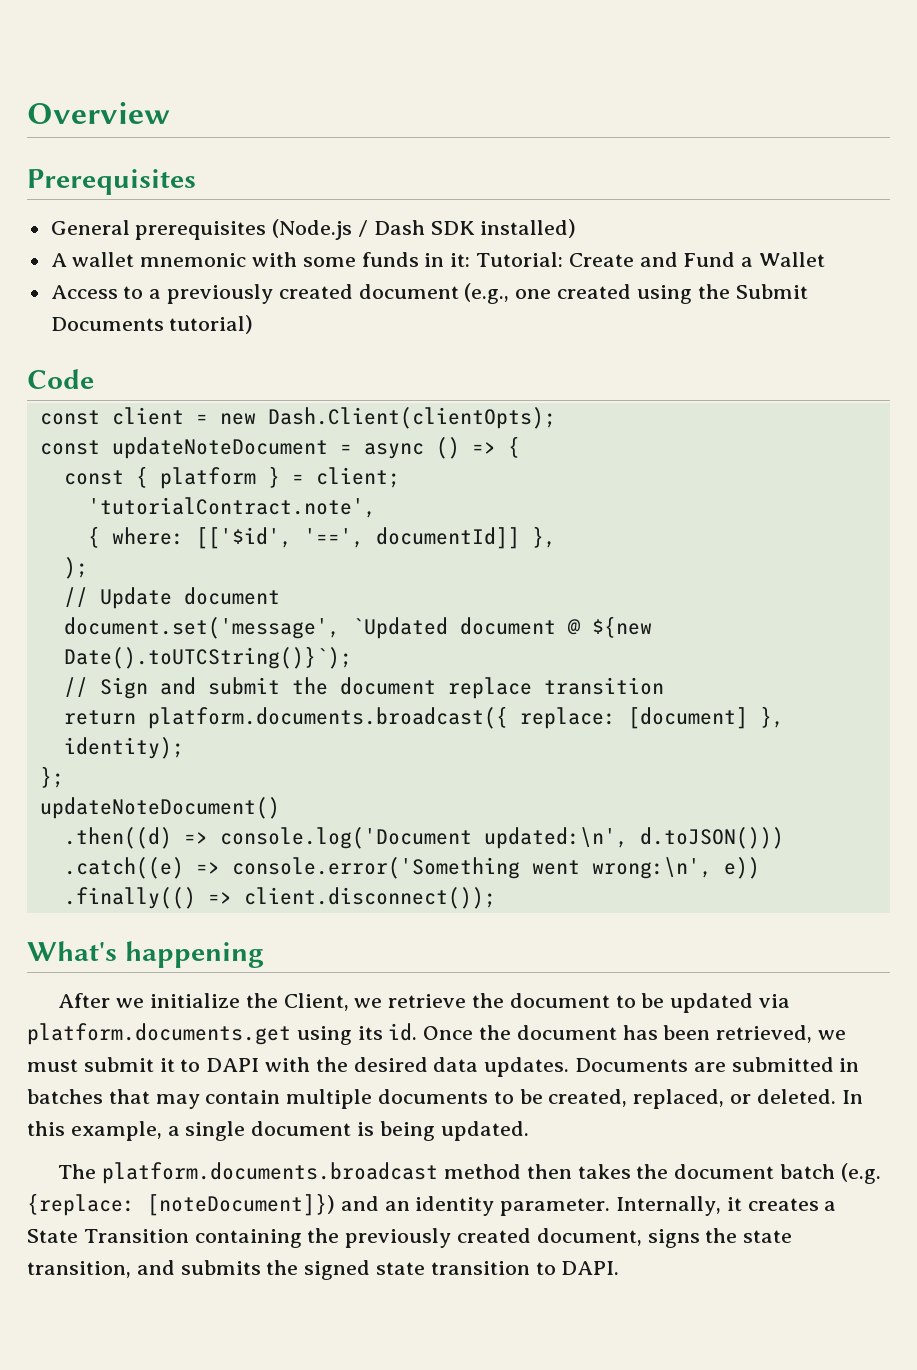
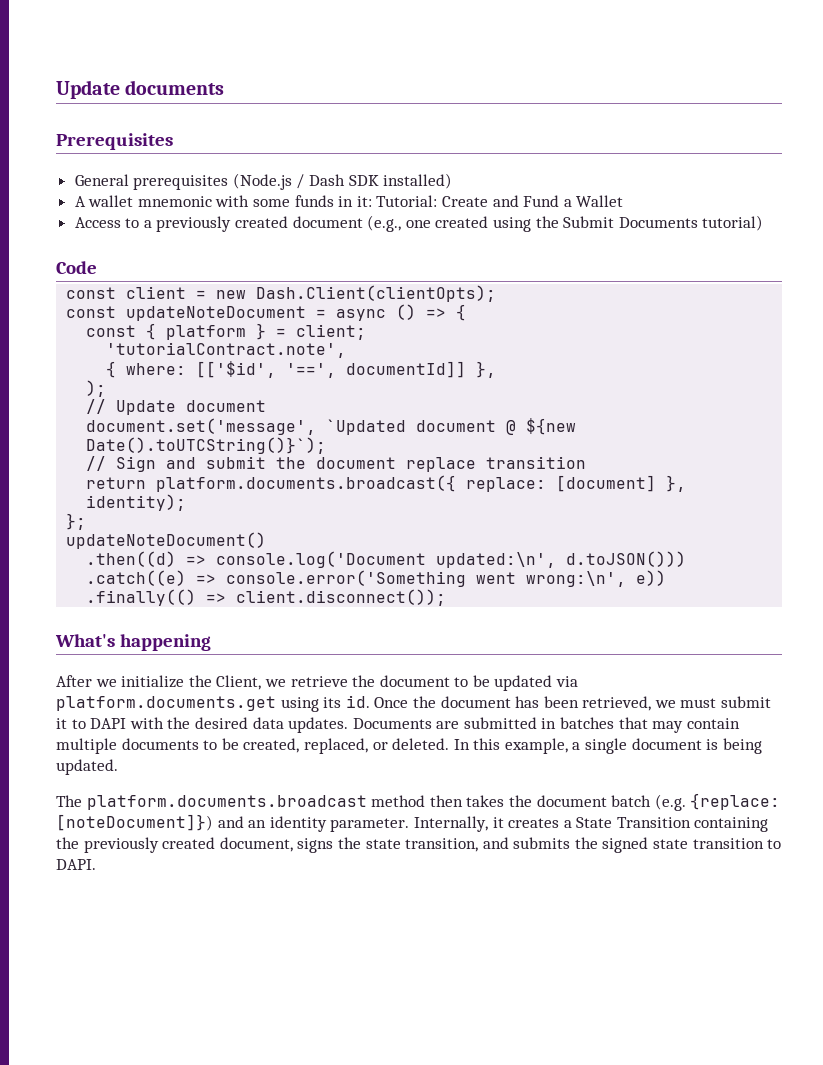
[27,102,170,124] Overview -> [56,80,225,99] Update documents

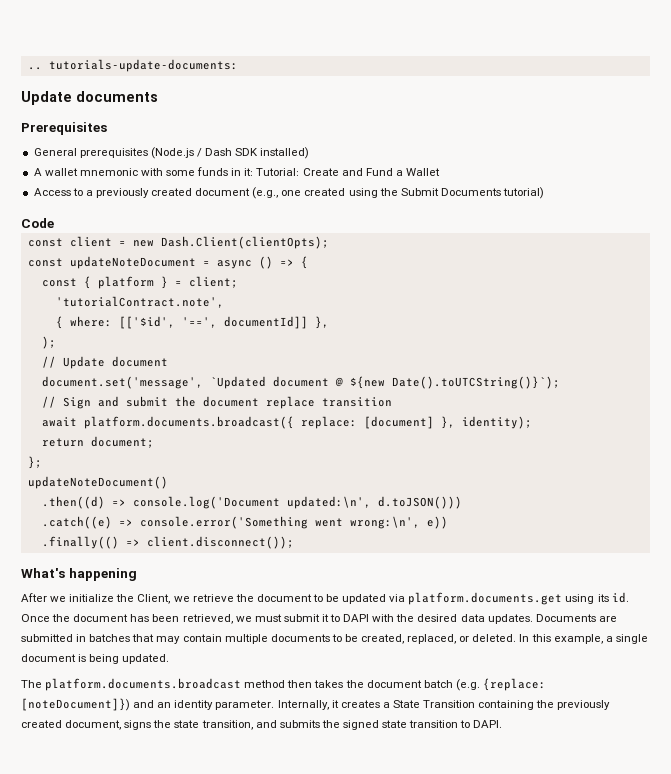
(56, 89) none -> [27,59,238,72] .. tutorials-update-documents: //
[86,477,147,489] return -> [41,417,77,427] await
(187, 502) none -> [41,436,154,448] // return document;

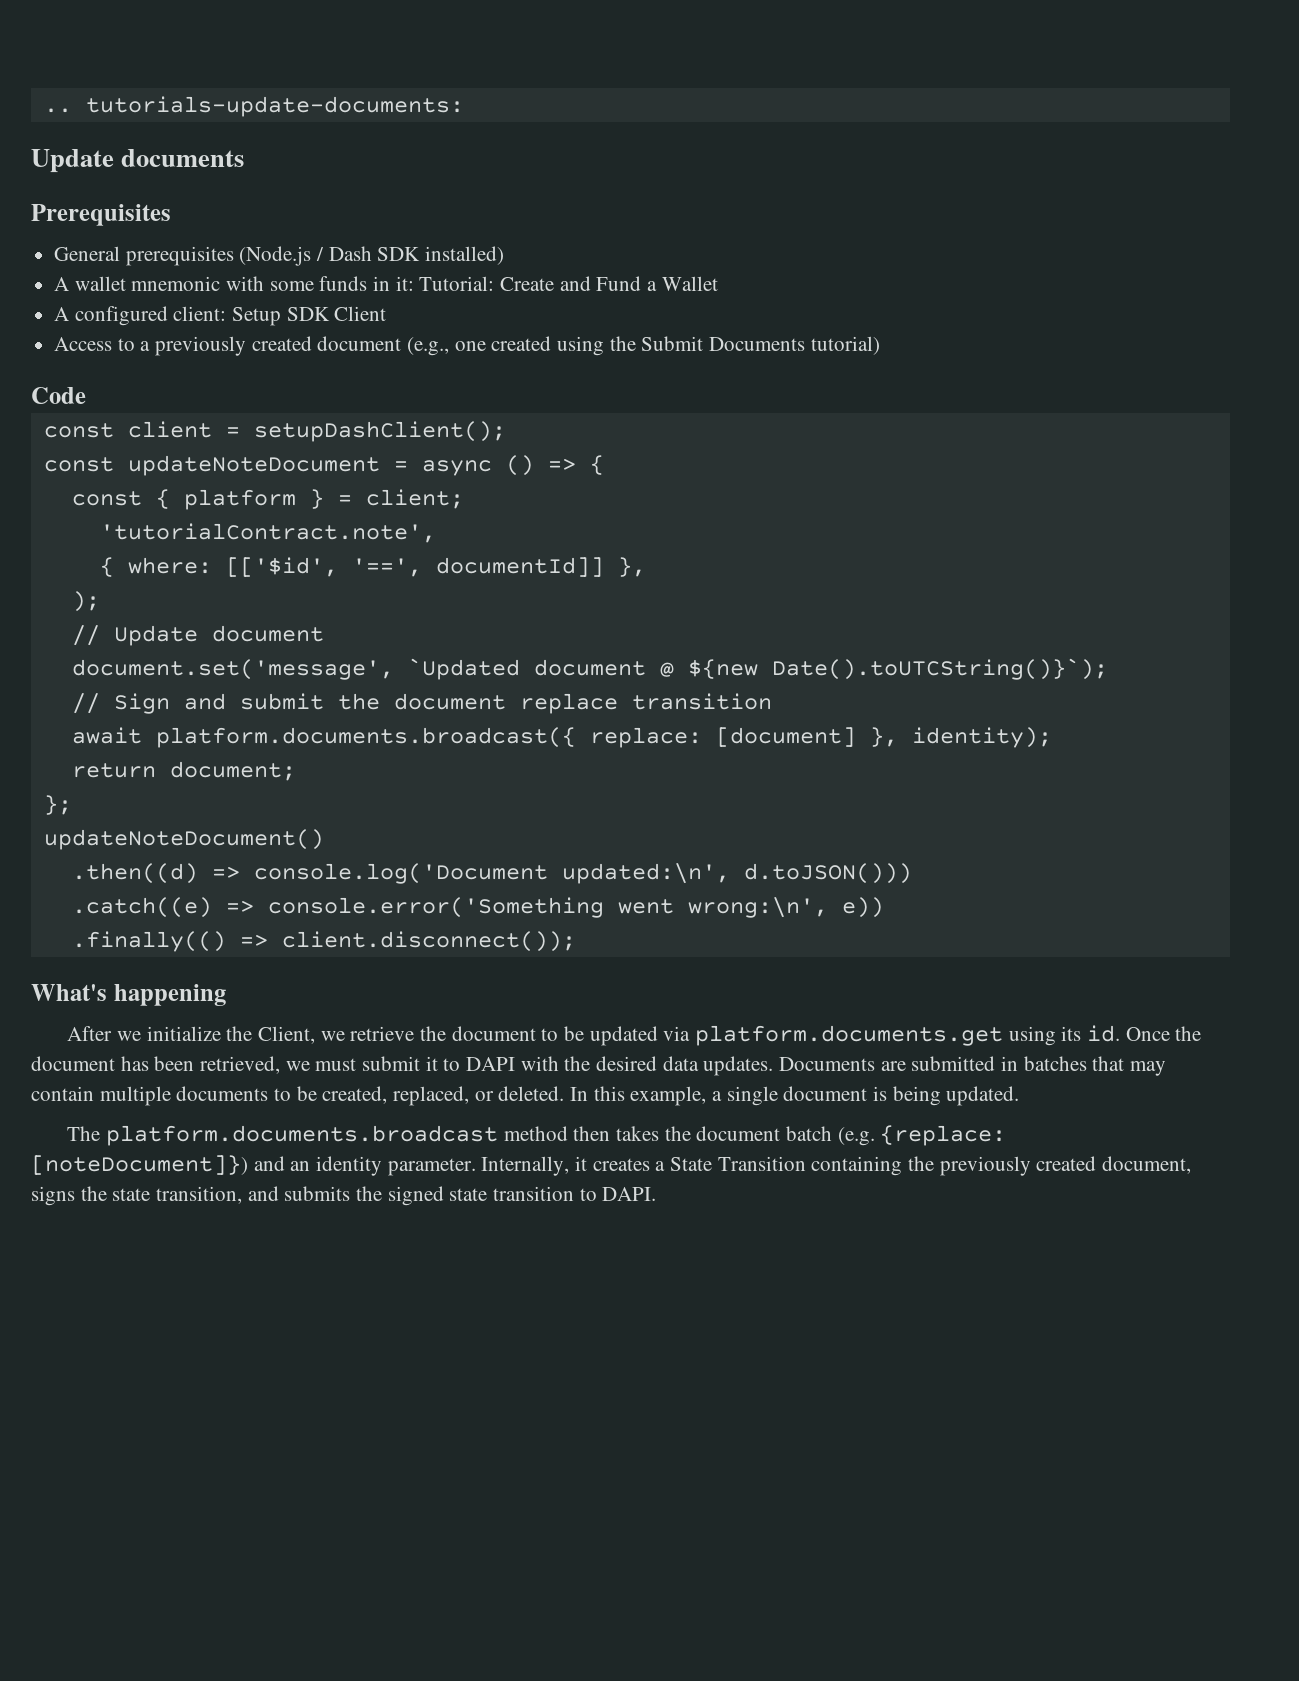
(441, 172) none -> [54,306,387,326] // A configured client: Setup SDK Client
[132,236,329,249] new Dash.Client(clientOpts); -> [253,421,506,442] setupDashClient();

